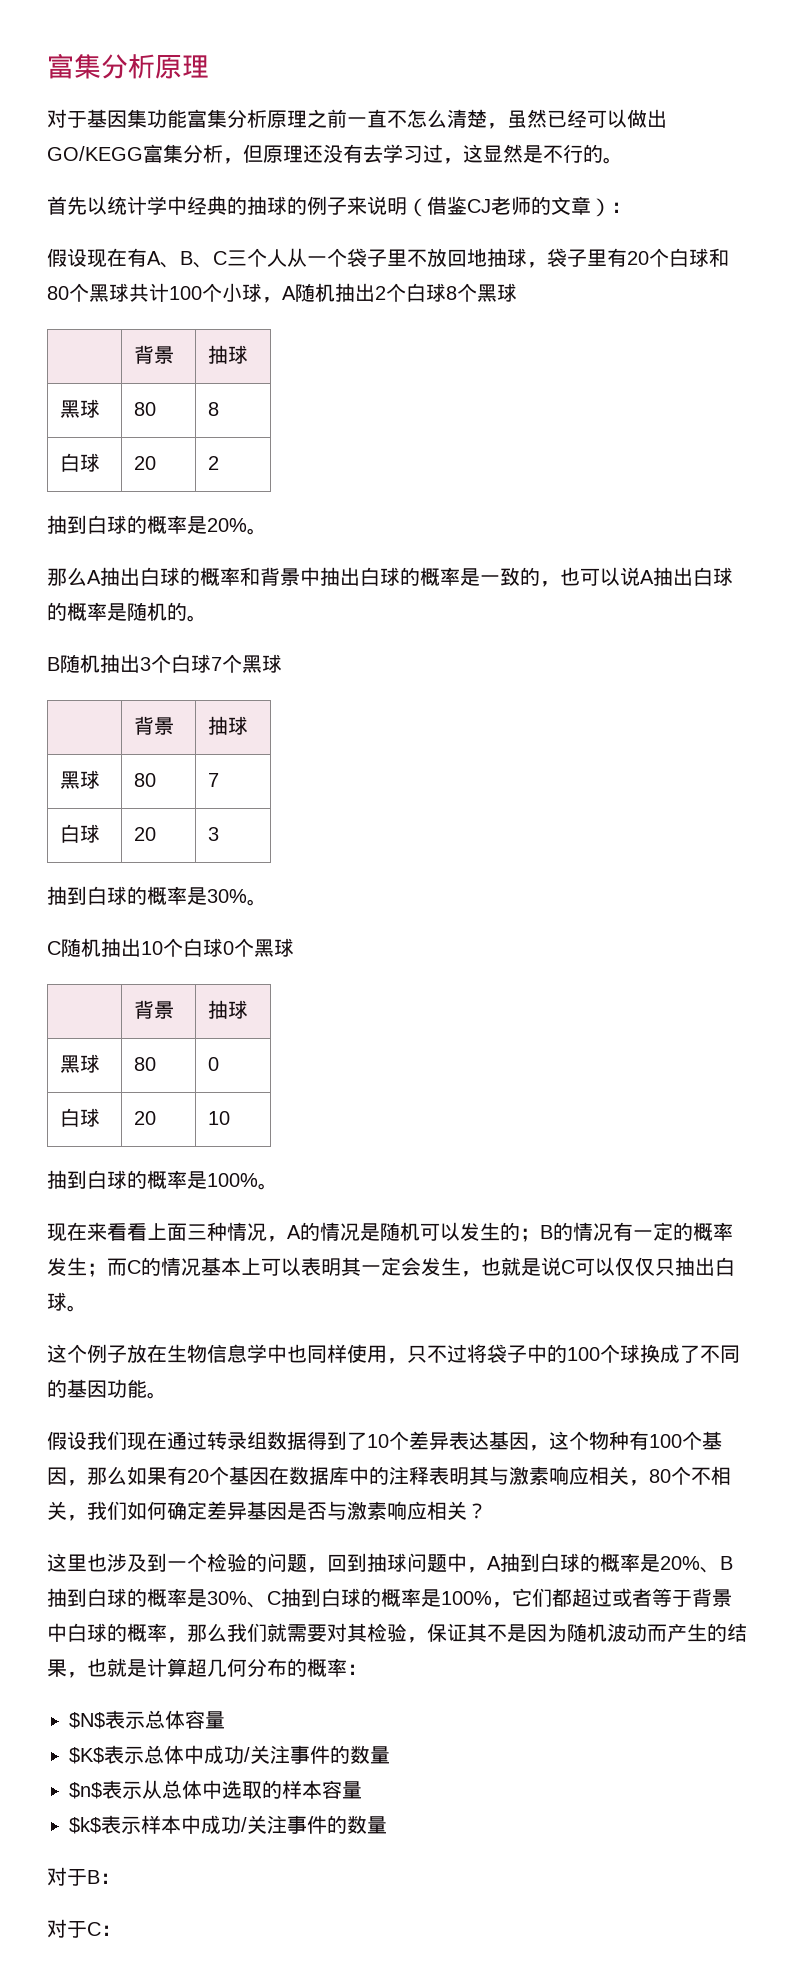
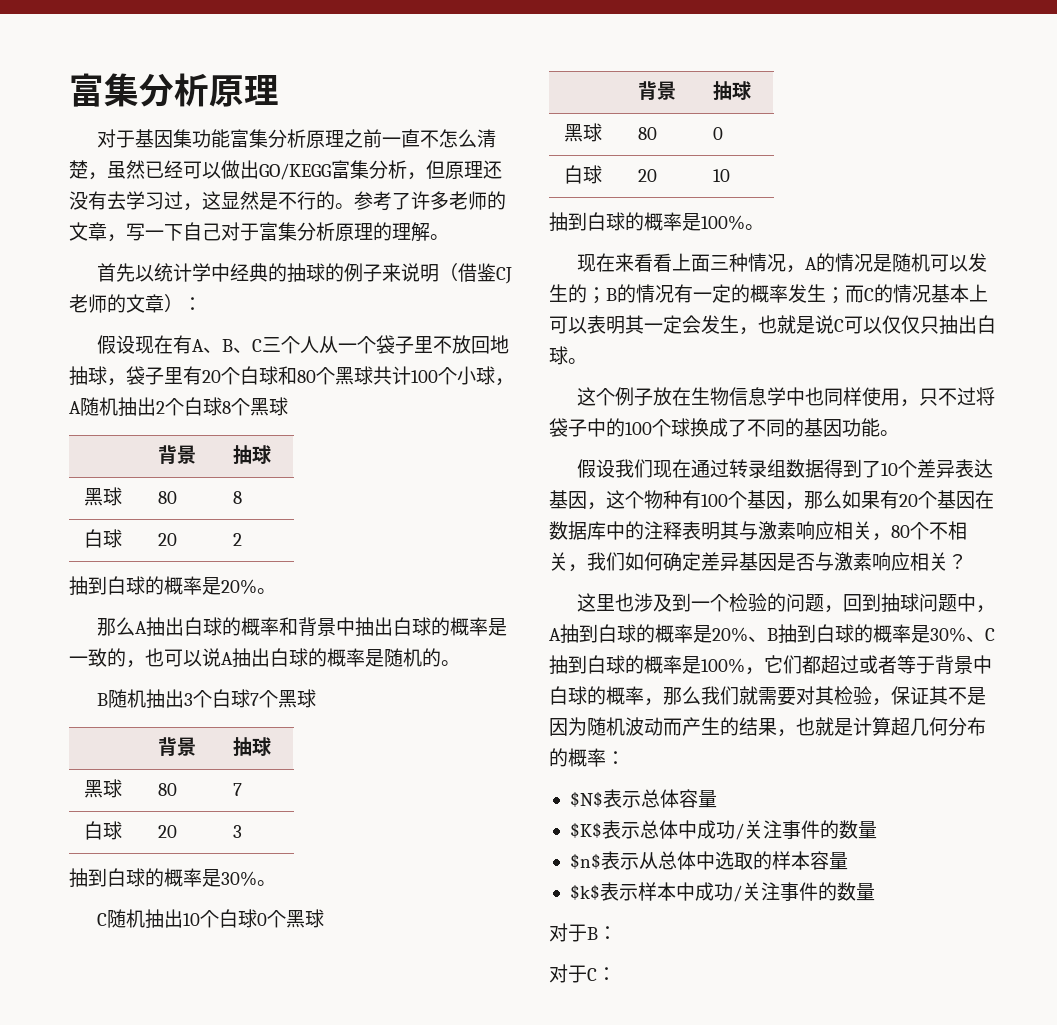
(623, 160) none -> [354,191,506,211] [69,222,449,242] 参考了许多老师的文章，写一下自己对于富集分析原理的理解。

